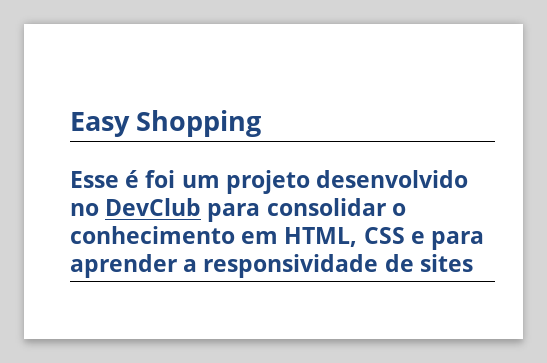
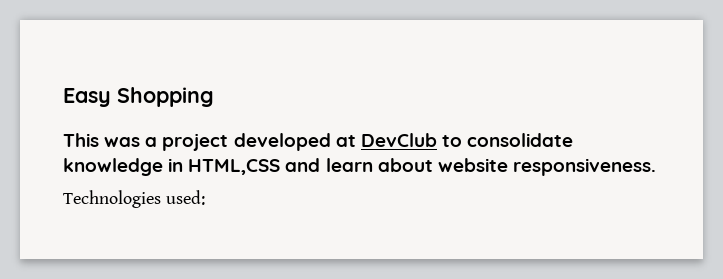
[70,170,469,194] [70,198,406,222] [70,226,485,250] [70,254,473,278] Esse é foi um projeto desenvolvido no DevClub para consolidar o conhecimento em HTML, CSS e para aprender a responsividade de sites -> [63,133,574,151] [63,158,656,176] [63,190,205,208] This was a project developed at DevClub to consolidate knowledge in HTML,CSS and learn about website responsiveness. // Technologies used:

